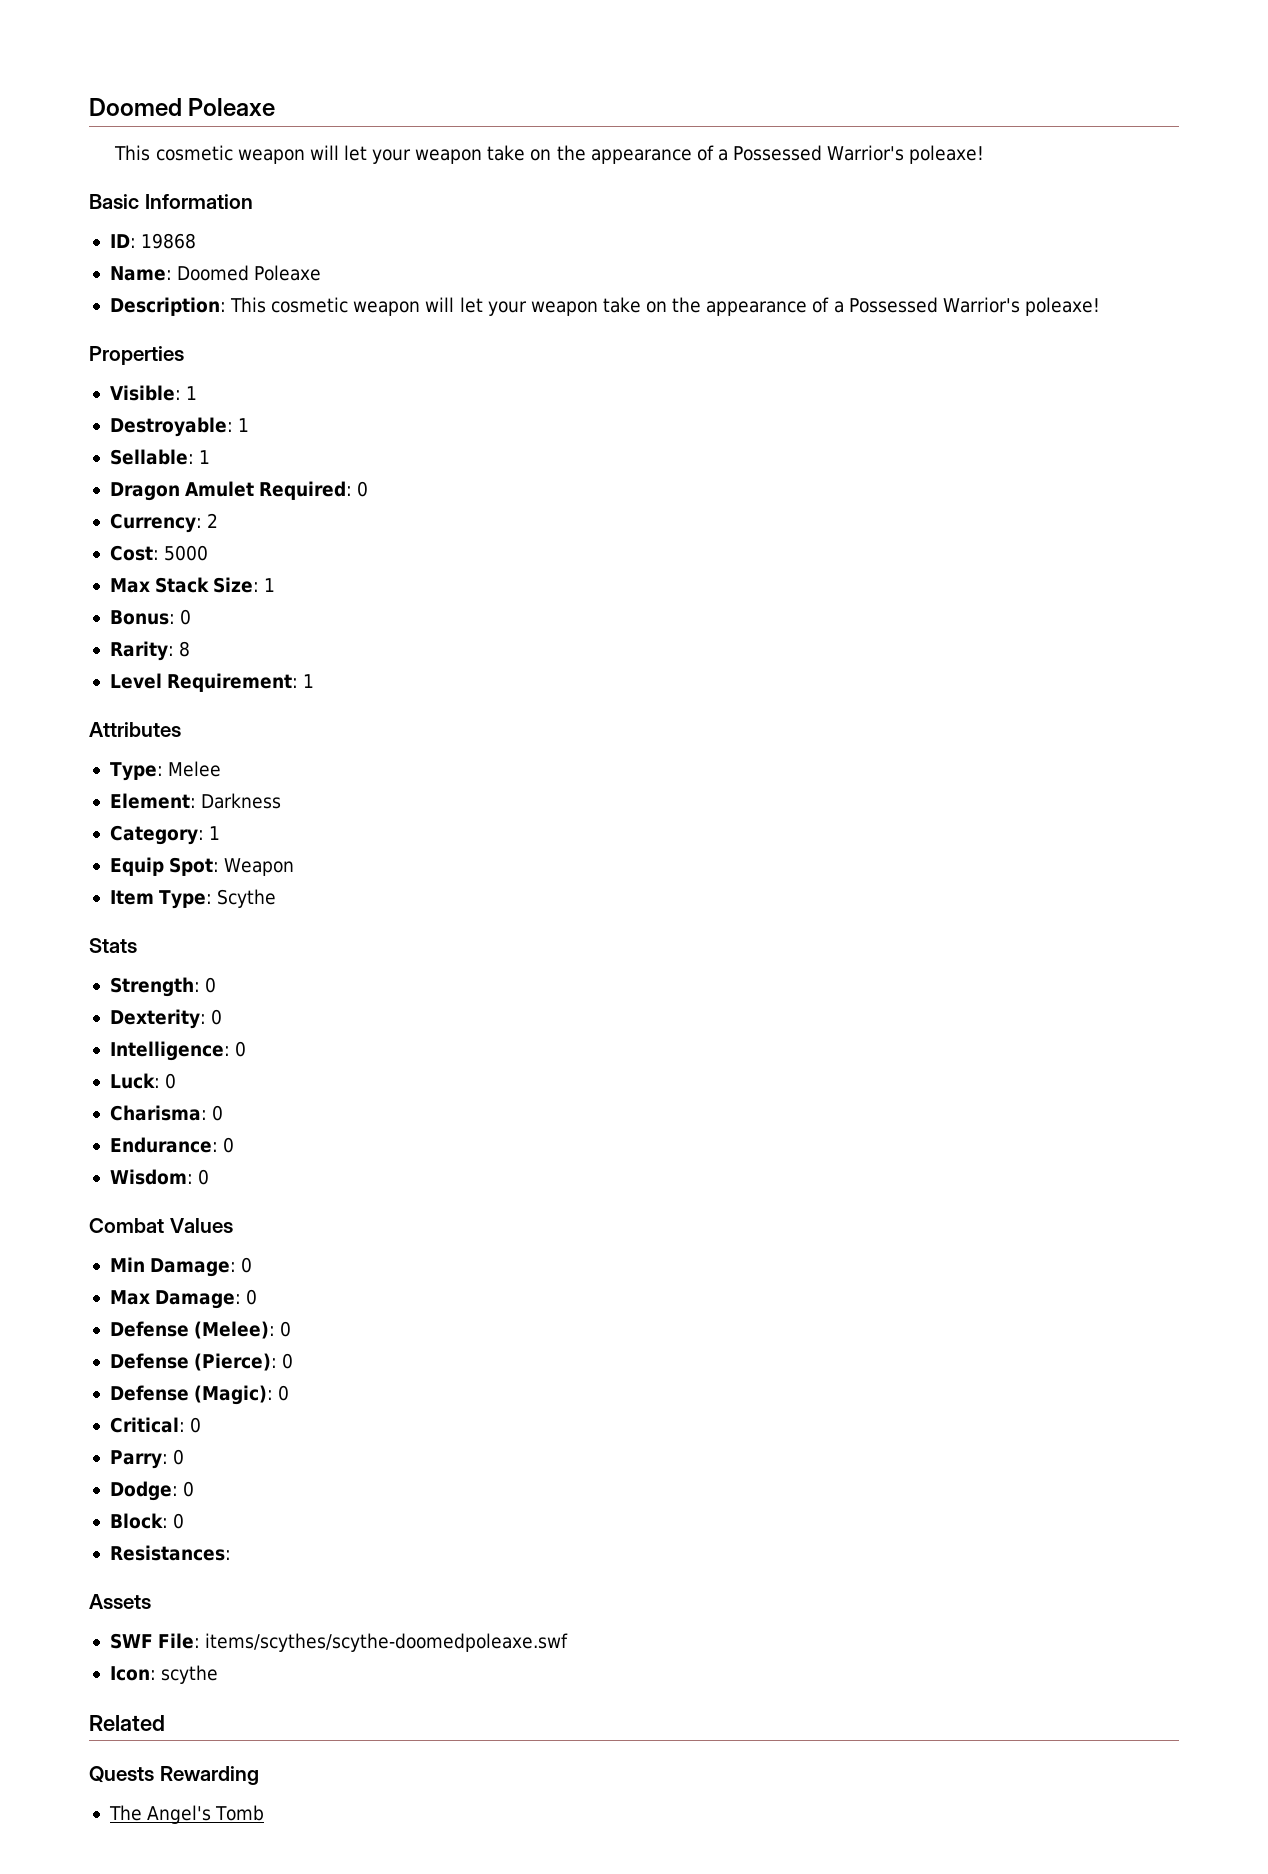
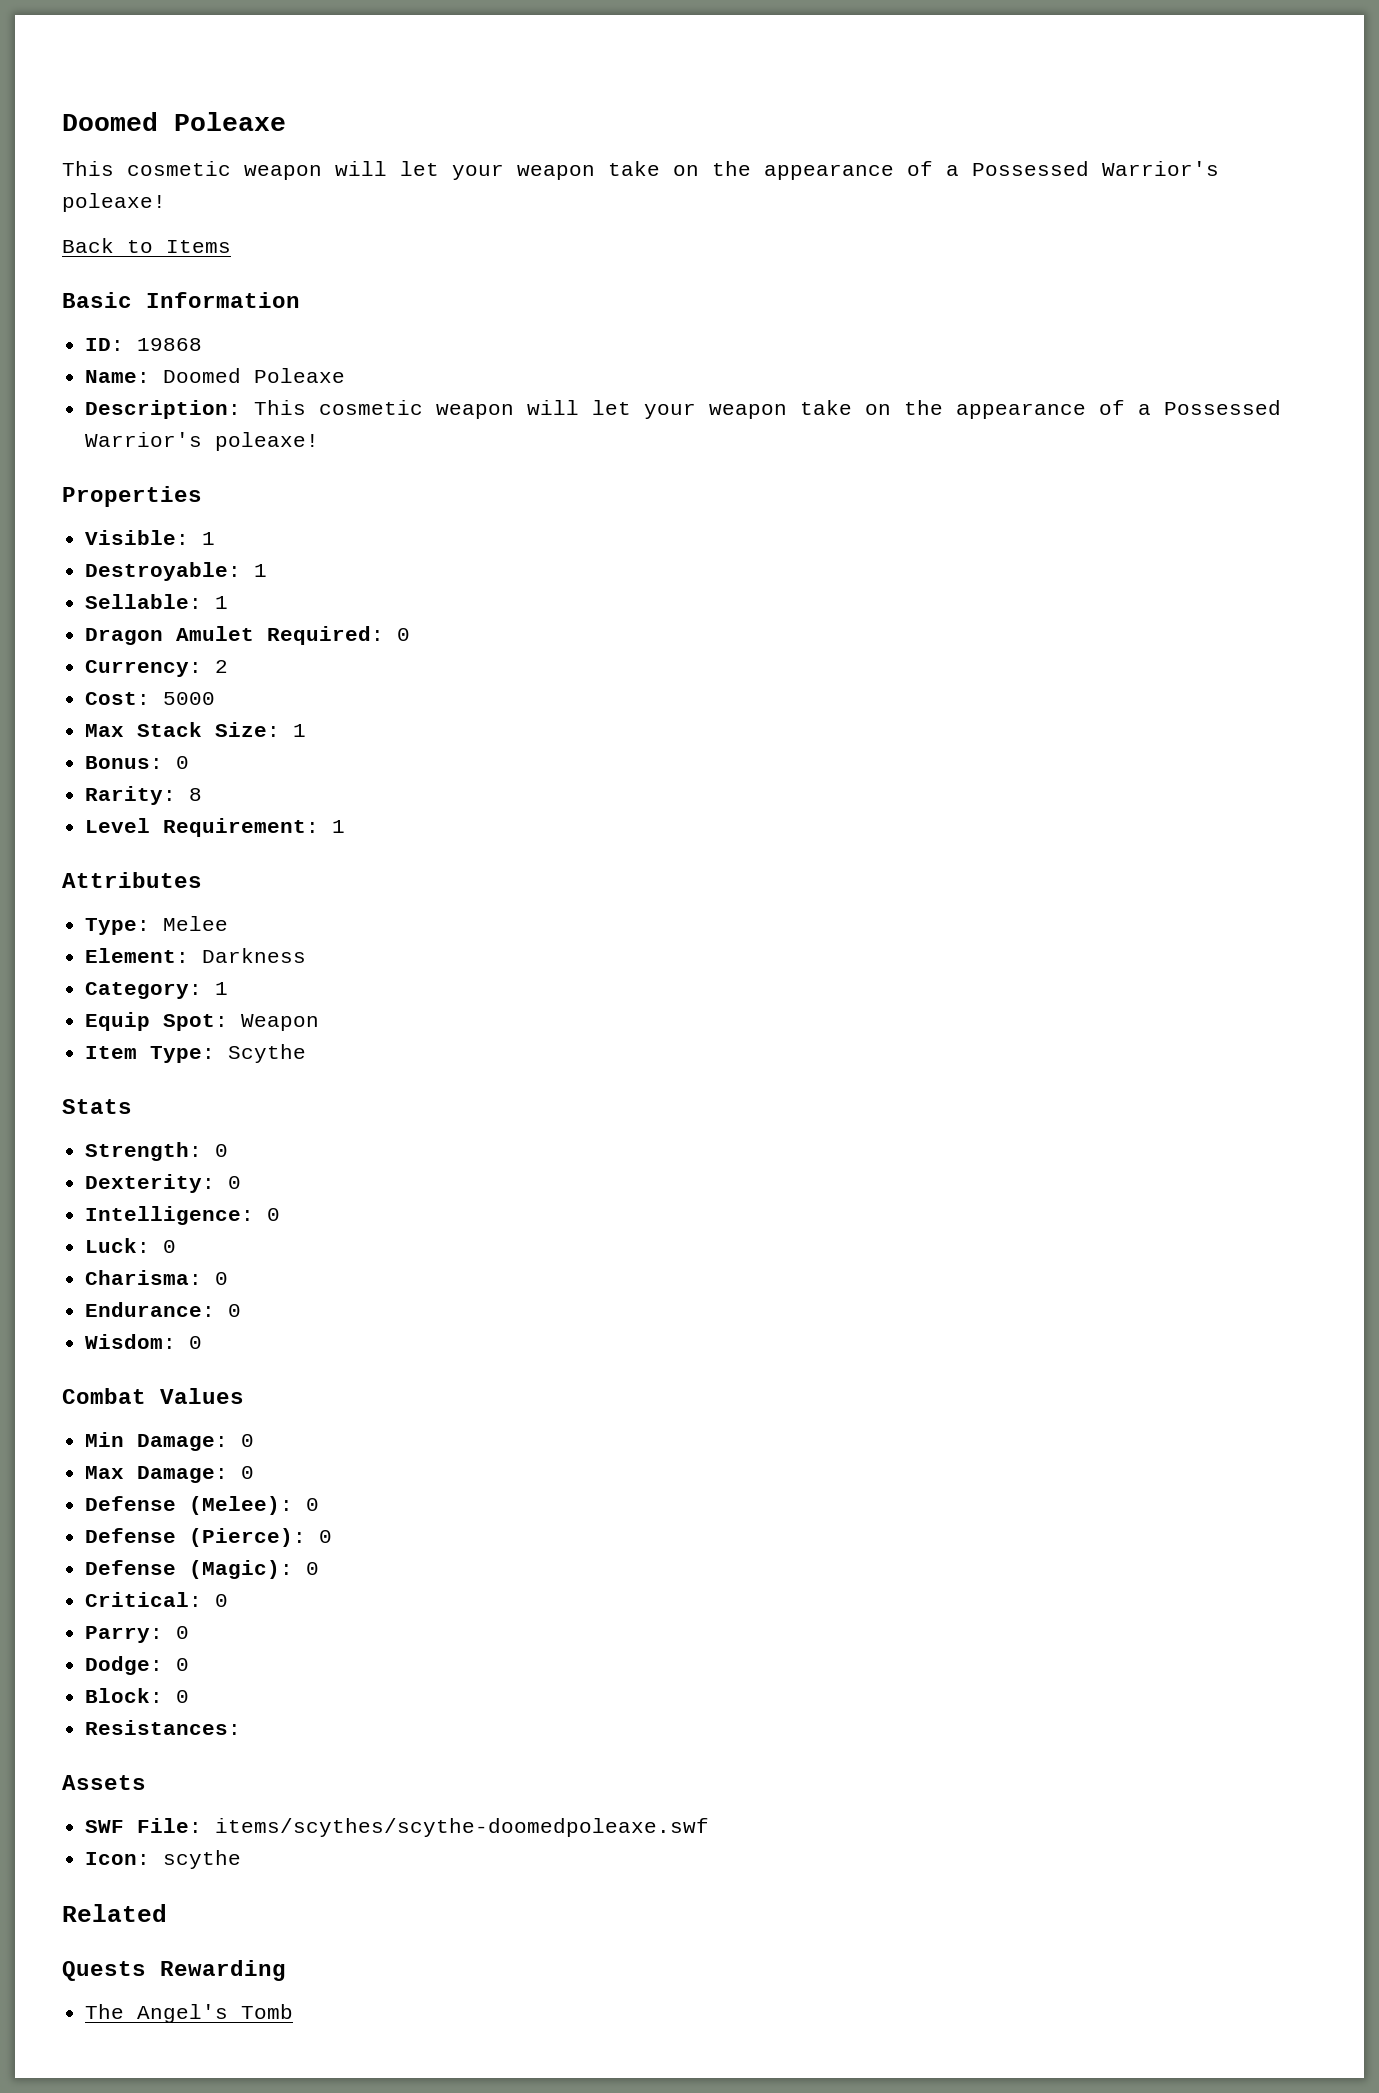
(985, 154) none -> [62,238,231,253] // Back to Items

